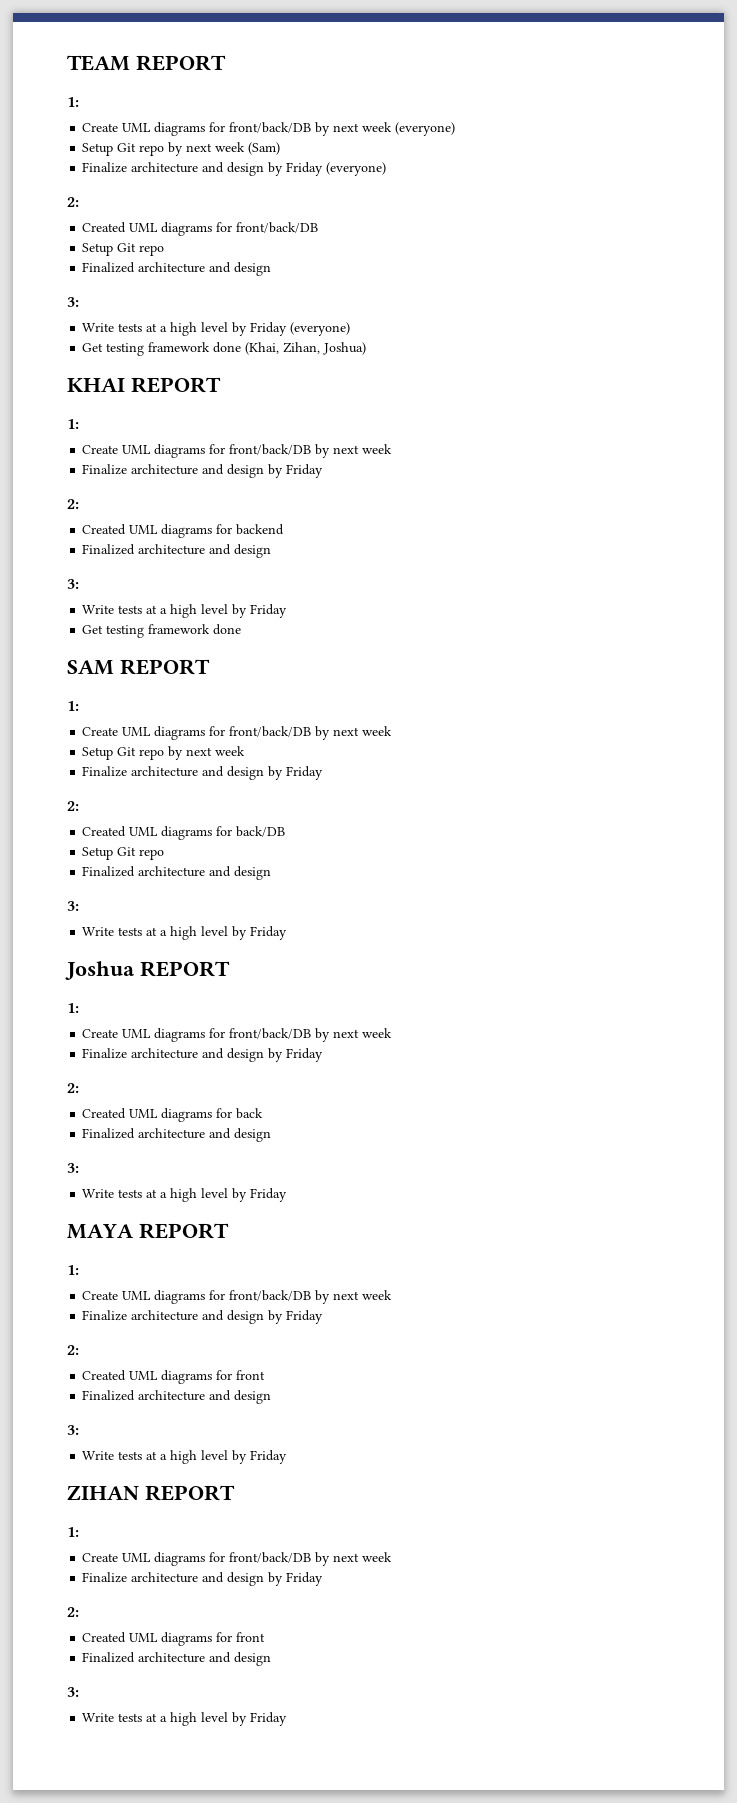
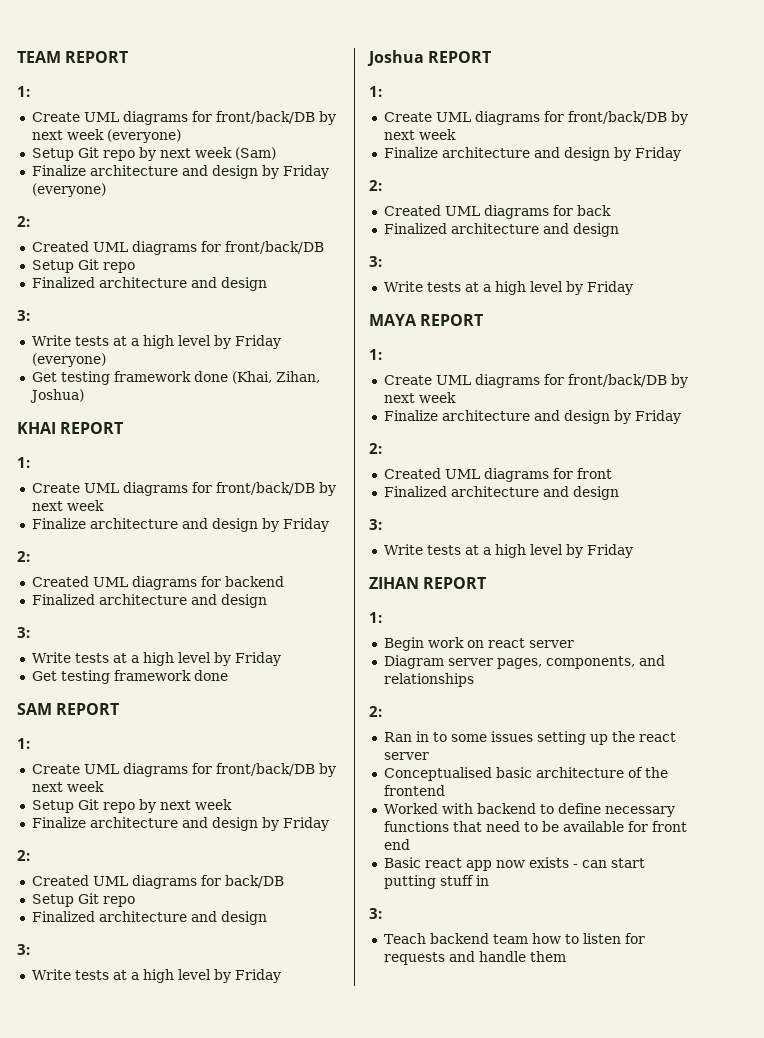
[82,1552,393,1566] [82,1572,324,1586] [67,1607,79,1617] [82,1632,266,1646] [82,1652,272,1666] [67,1687,79,1697] [82,1712,288,1726] Create UML diagrams for front/back/DB by next week // Finalize architecture and design by Friday // 2: // Created UML diagrams for front // Finalized architecture and design // 3: // Write tests at a high level by Friday -> [383,637,574,651] [383,655,665,669] [383,673,474,687] [369,706,382,717] [383,731,676,745] [383,752,429,760] [383,767,668,781] [383,785,445,796] [383,803,675,817] [383,821,687,832] [383,839,410,850] [383,857,645,871] [383,875,489,889] [369,908,382,919] [383,933,645,944] [383,951,566,965] Begin work on react server // Diagram server pages, components, and relationships // 2: // Ran in to some issues setting up the react server // Conceptualised basic architecture of the frontend // Worked with backend to define necessary functions that need to be available for front end // Basic react app now exists - can start putting stuff in // 3: // Teach backend team how to listen for requests and handle them

